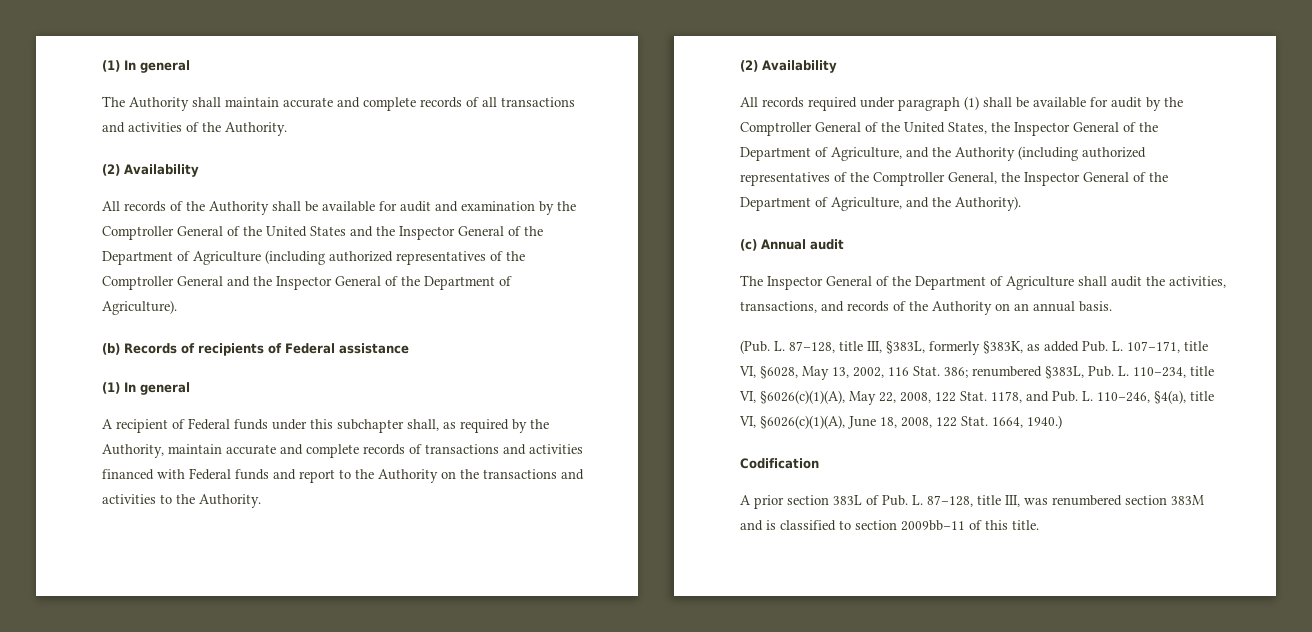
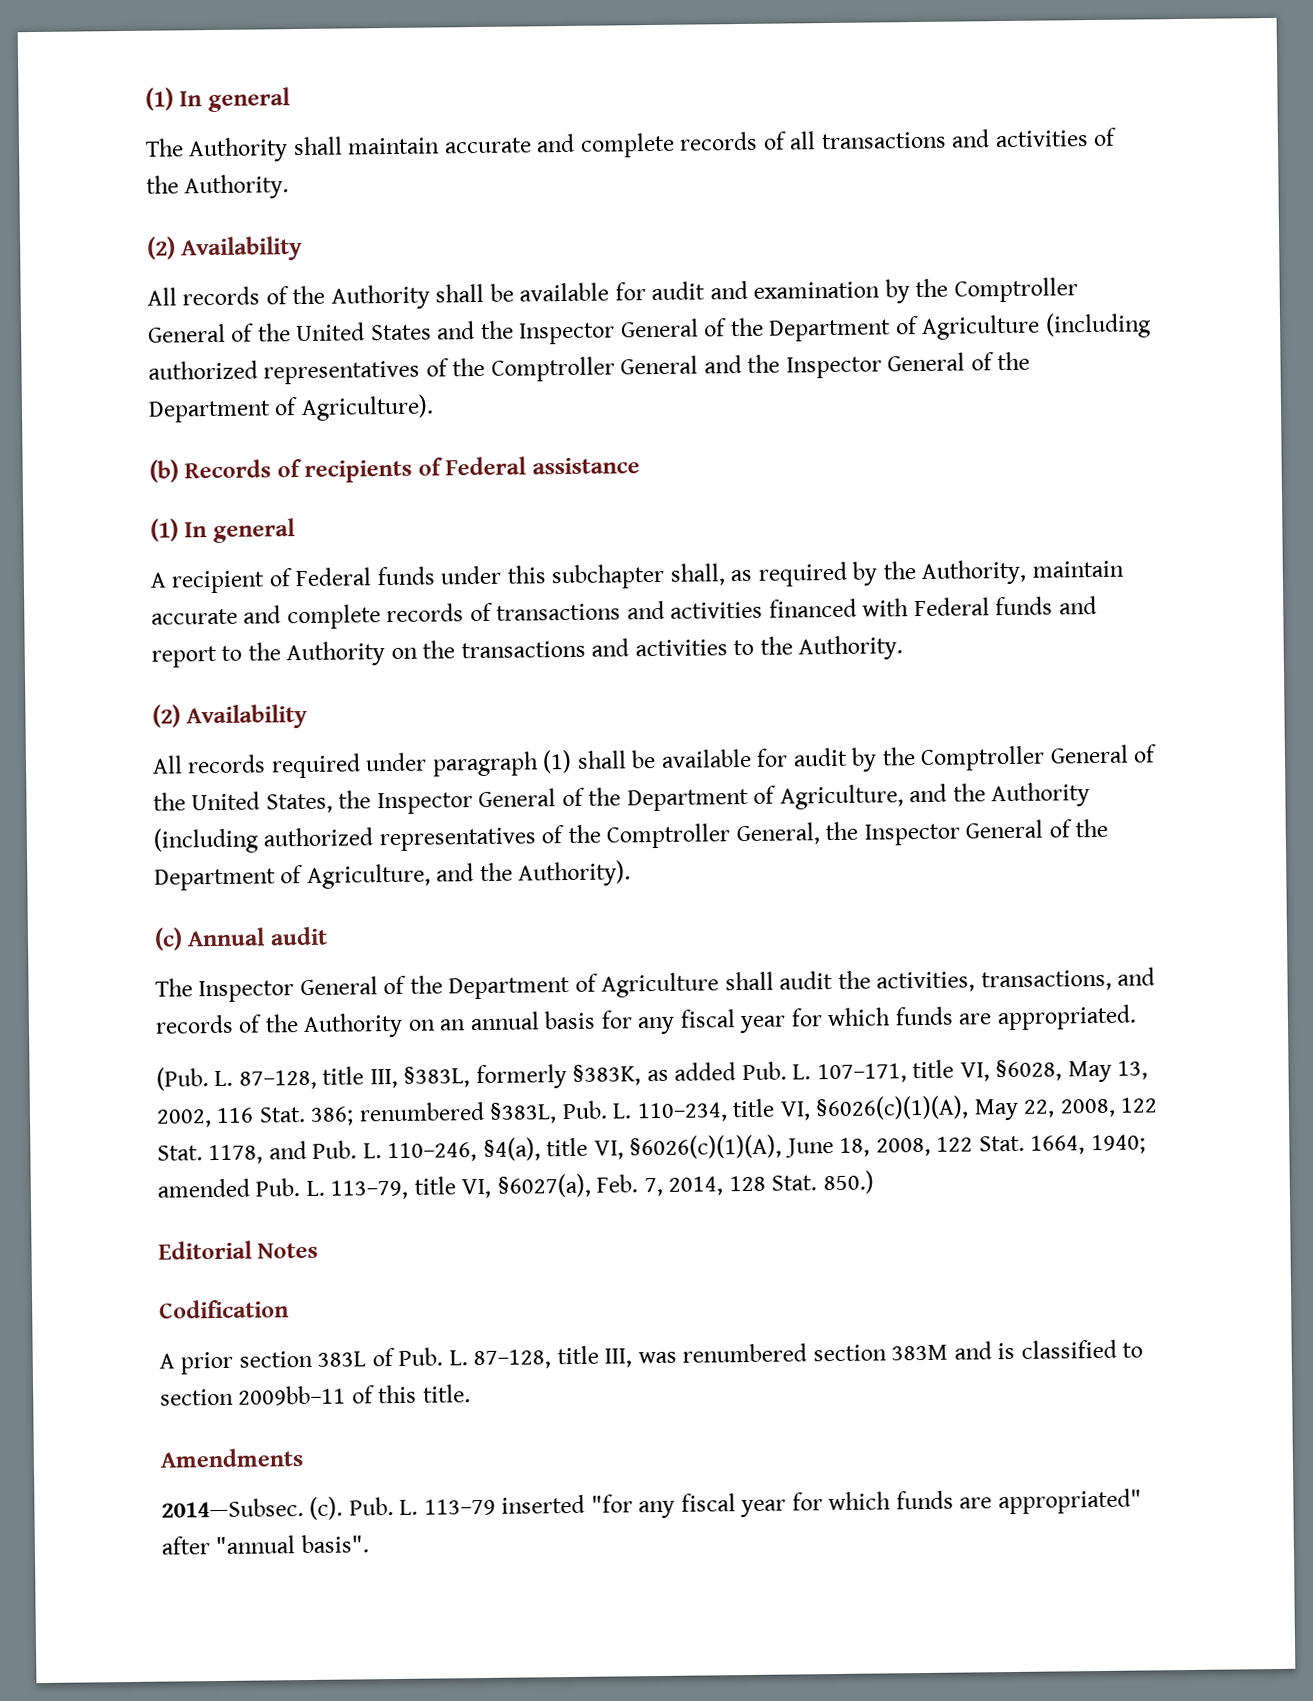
[1079,301,1112,312] basis. -> [544,1004,1137,1035] basis for any fiscal year for which funds are appropriated.
[1027,415,1062,429] 1940.) -> [1090,1134,1146,1155] [157,1170,874,1200] [158,1240,319,1260] 1940; amended Pub. L. 113–79, title VI, §6027(a), Feb. 7, 2014, 128 Stat. 850.) // Editorial Notes
(1039, 525) none -> [160,1448,303,1468] [161,1488,1142,1520] [161,1534,369,1555] // Amendments // 2014—Subsec. (c). Pub. L. 113–79 inserted "for any fiscal year for which funds are appropriated" after "annual basis".

